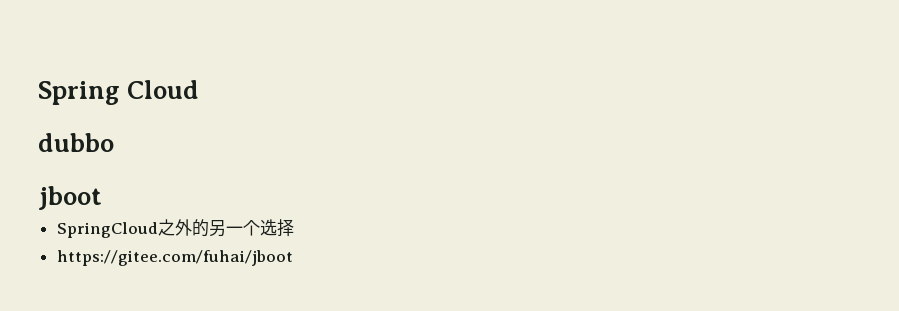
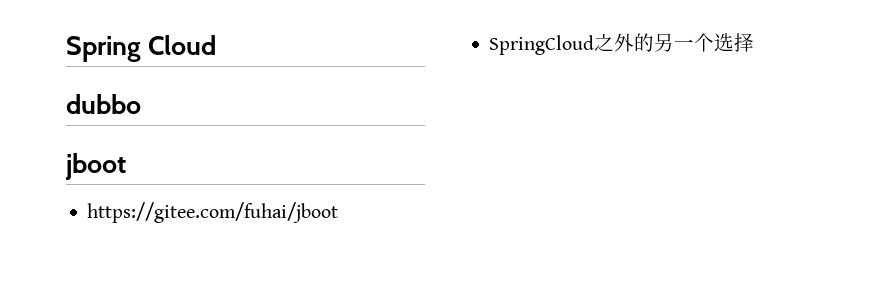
(102, 198) none -> [87,202,339,223] // https://gitee.com/fuhai/jboot
[56,250,293,266] // https://gitee.com/fuhai/jboot -> (755, 42) none

